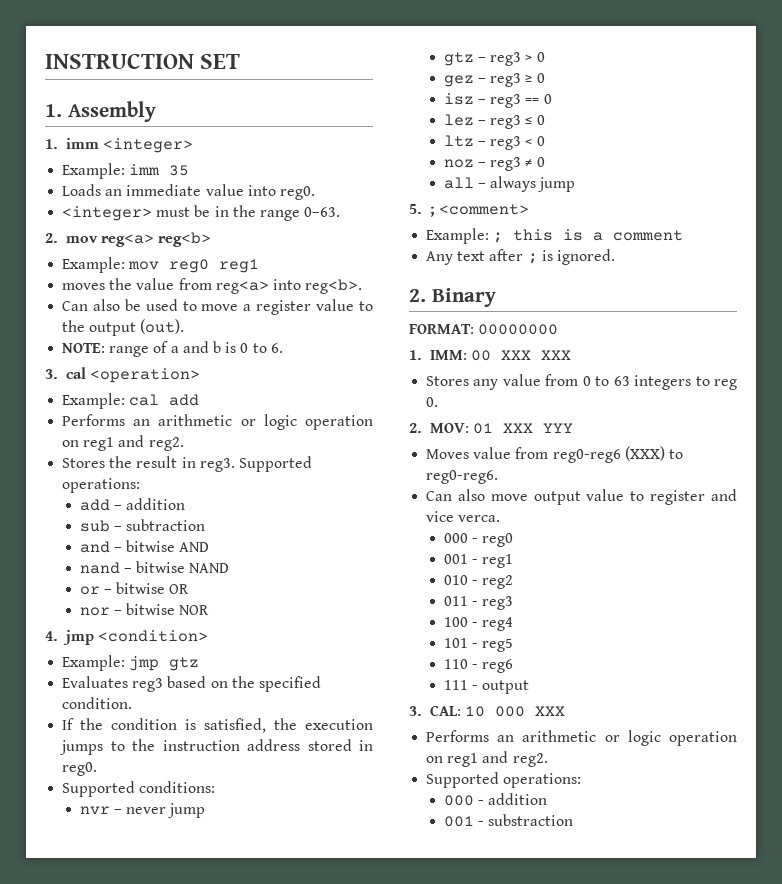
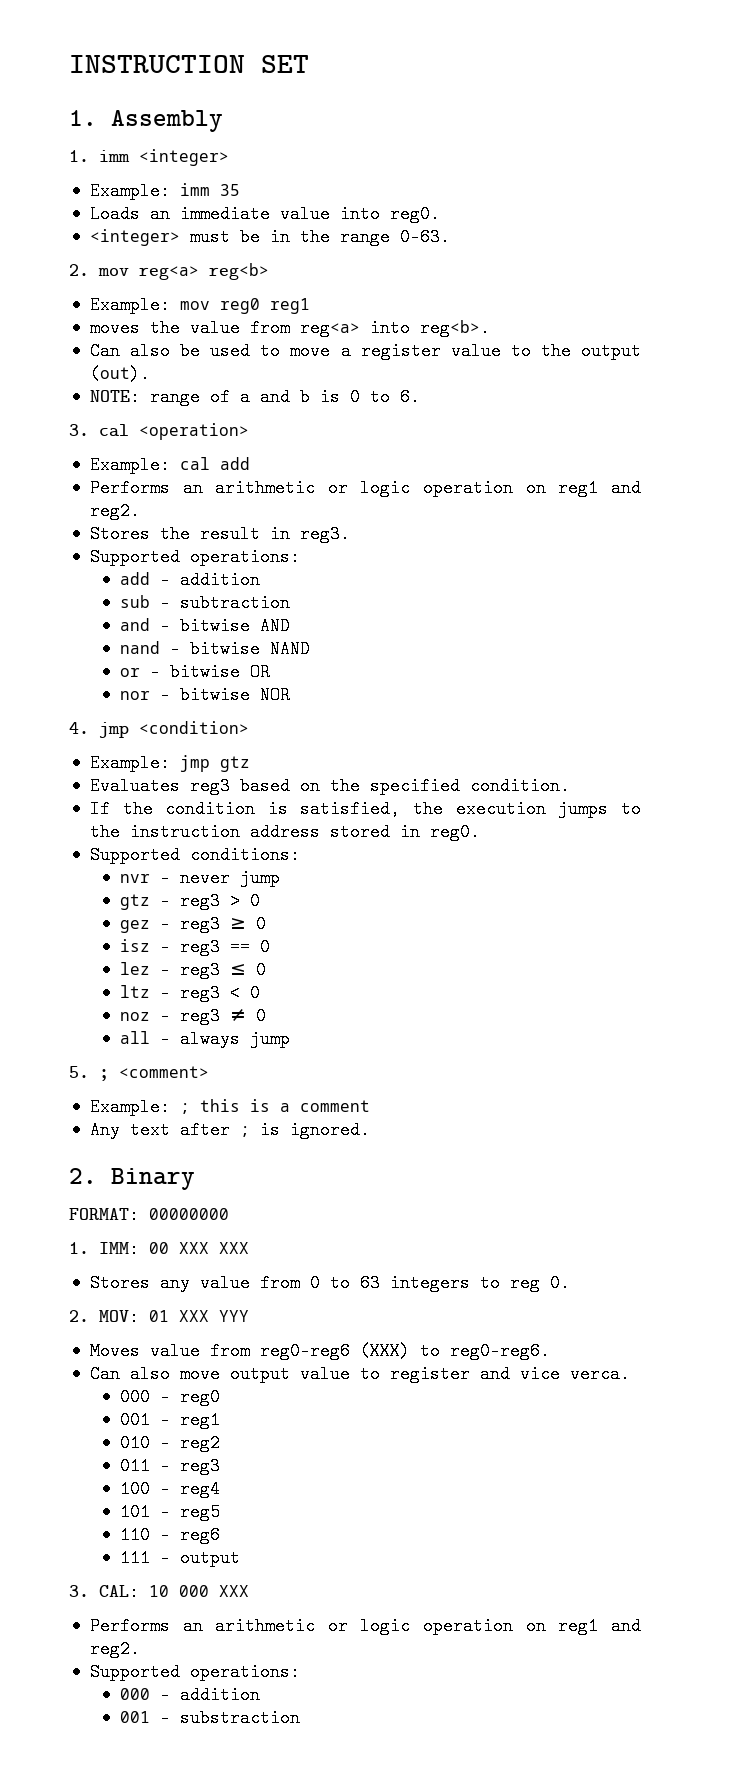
(235, 465) none -> (350, 534) //

